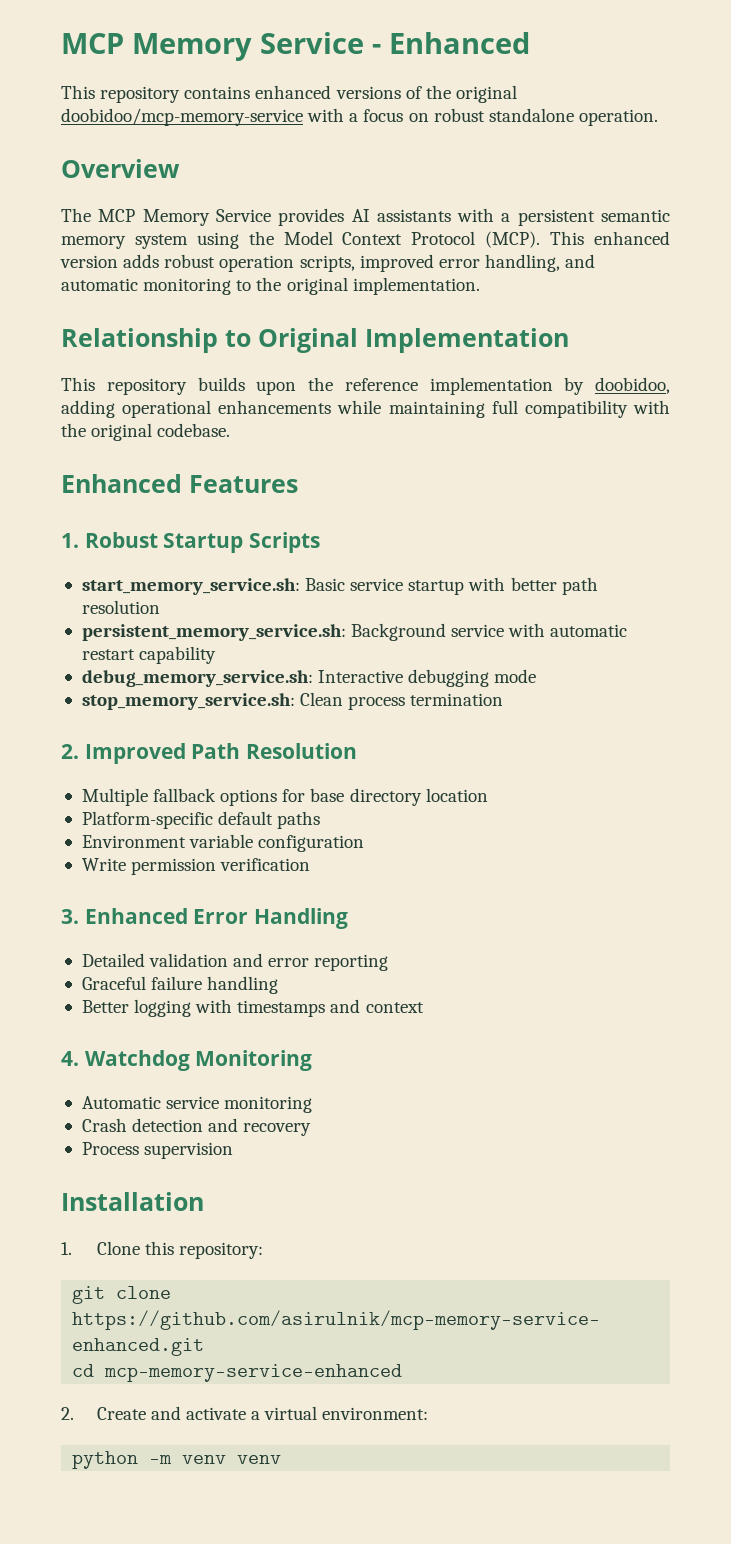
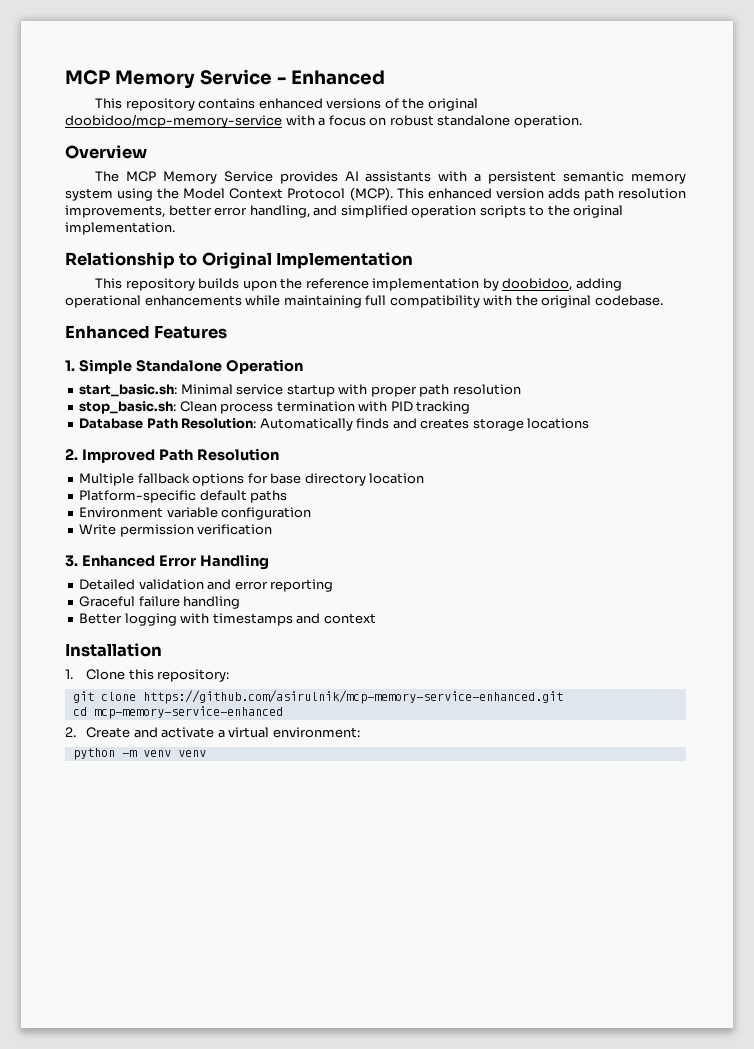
[164,254,596,272] [61,278,232,295] robust operation scripts, improved error handling, and automatic monitoring -> [583,188,686,201] [65,205,526,218] path resolution improvements, better error handling, and simplified operation scripts
[84,532,321,553] [81,578,346,595] Robust Startup Scripts // start_memory_service.sh: Basic -> [78,359,303,374] [79,384,233,397] Simple Standalone Operation // start_basic.sh: Minimal
[510,577,557,591] better -> [370,386,417,397] proper
[81,623,628,641] [81,646,217,664] [81,669,537,687] [81,692,504,710] persistent_memory_service.sh: Background service with automatic restart capability // debug_memory_service.sh: Interactive debugging mode // stop_memory_service.sh: Clean process termination -> [79,401,471,414] [79,418,590,431] stop_basic.sh: Clean process termination with PID tracking // Database Path Resolution: Automatically finds and creates storage locations
[61,1050,313,1071] [81,1096,313,1113] [81,1118,312,1136] [81,1142,234,1159] // 4. Watchdog Monitoring // Automatic service monitoring // Crash detection and recovery // Process supervision -> (376, 618) none

